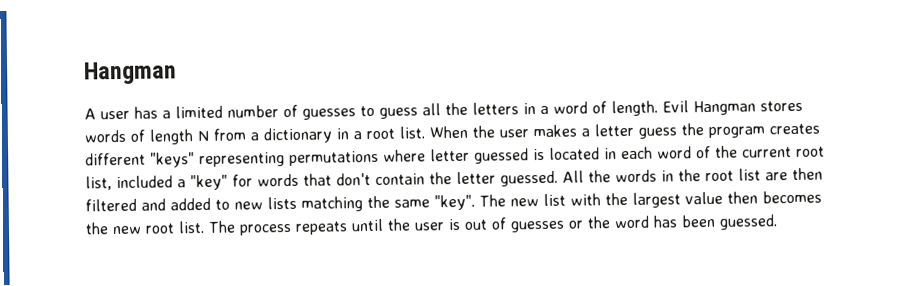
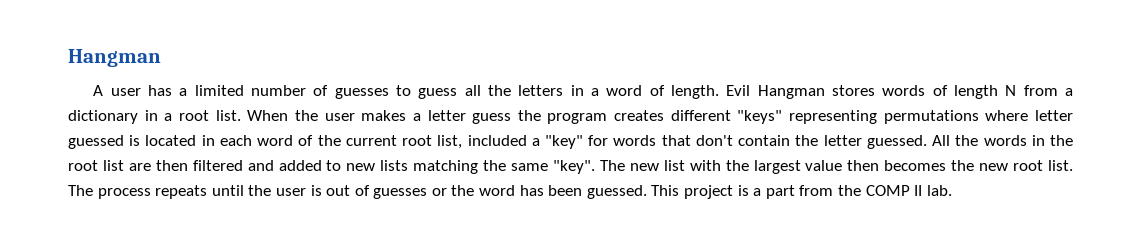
(778, 222) none -> [651,185,952,199] This project is a part from the COMP II lab.

